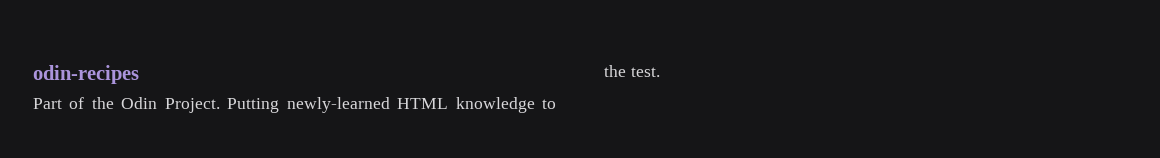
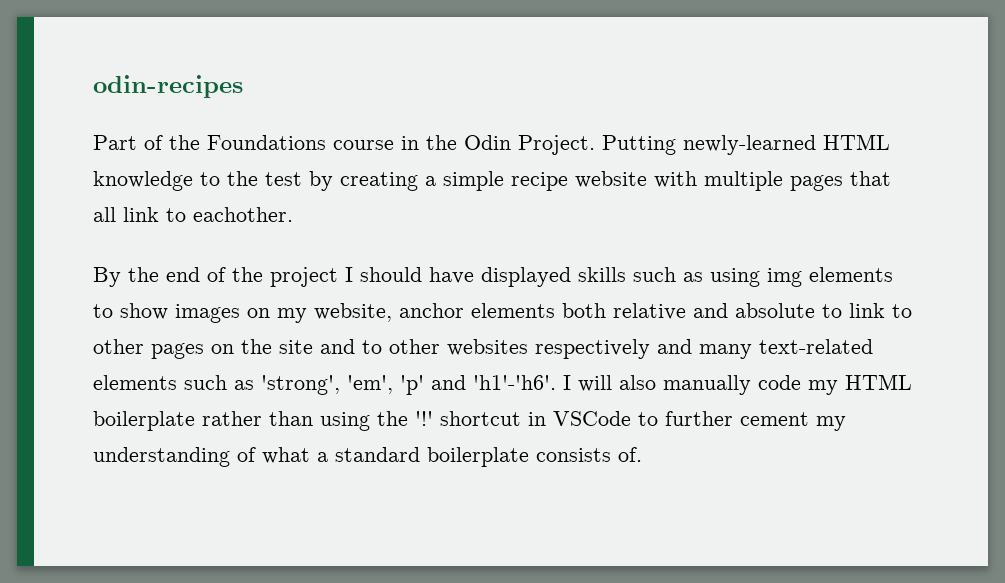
(114, 103) none -> [207,135,457,150] Foundations course in the
[630,67,660,77] test. -> [265,171,891,191] [93,207,293,222] [93,267,893,287] [93,303,912,323] [93,339,873,359] [93,374,912,395] [93,411,846,431] [93,447,642,467] test by creating a simple recipe website with multiple pages that all link to eachother. // By the end of the project I should have displayed skills such as using img elements to show images on my website, anchor elements both relative and absolute to link to other pages on the site and to other websites respectively and many text-related elements such as 'strong', 'em', 'p' and 'h1'-'h6'. I will also manually code my HTML boilerplate rather than using the '!' shortcut in VSCode to further cement my understanding of what a standard boilerplate consists of.

